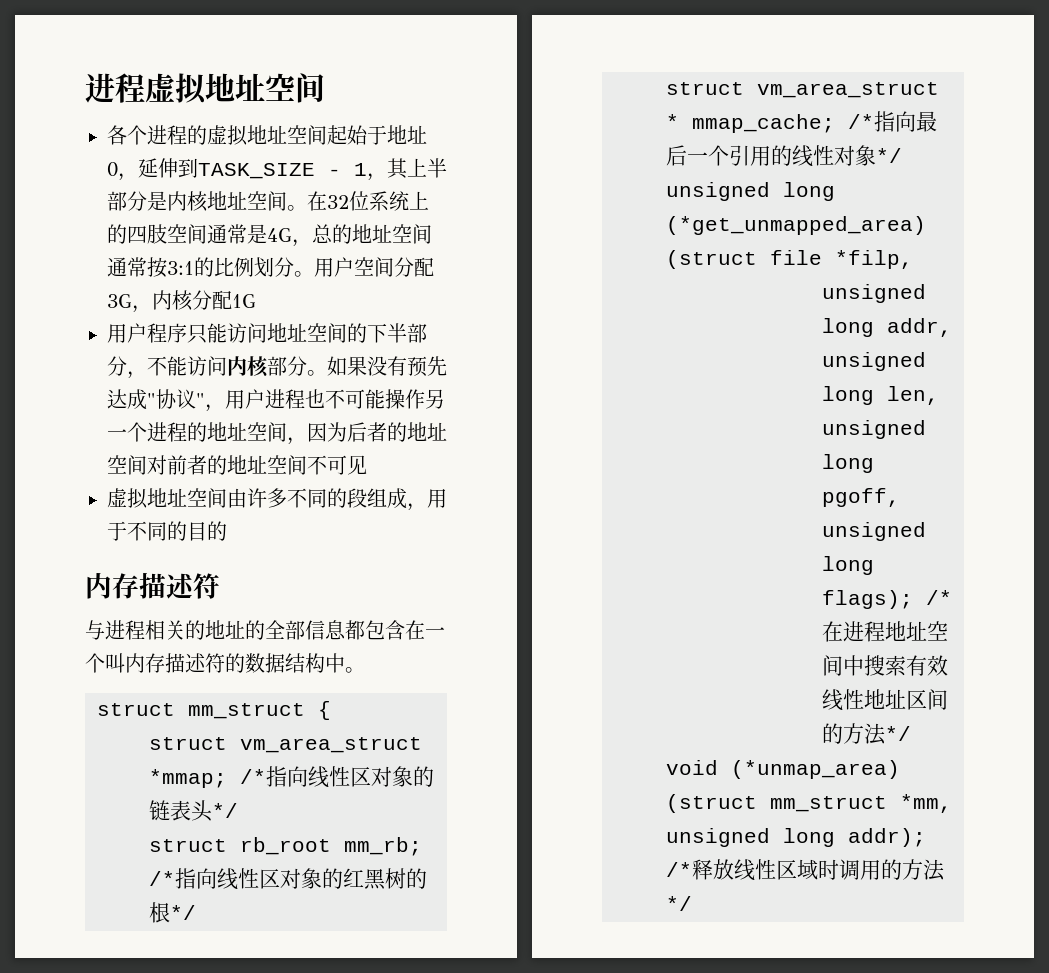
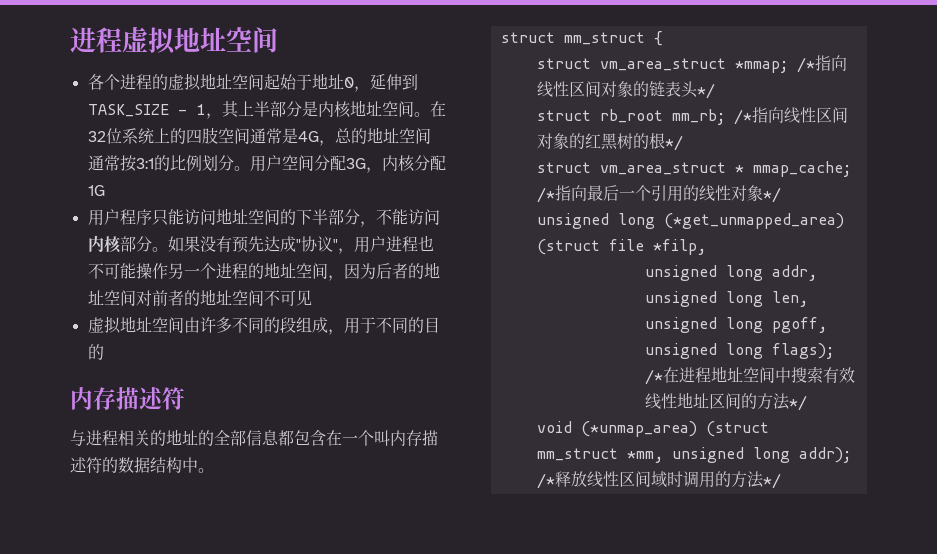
(371, 777) none -> [584,81,601,97] 间
(280, 879) none -> [831,107,848,123] 间
(797, 870) none -> [634,471,651,487] 间

